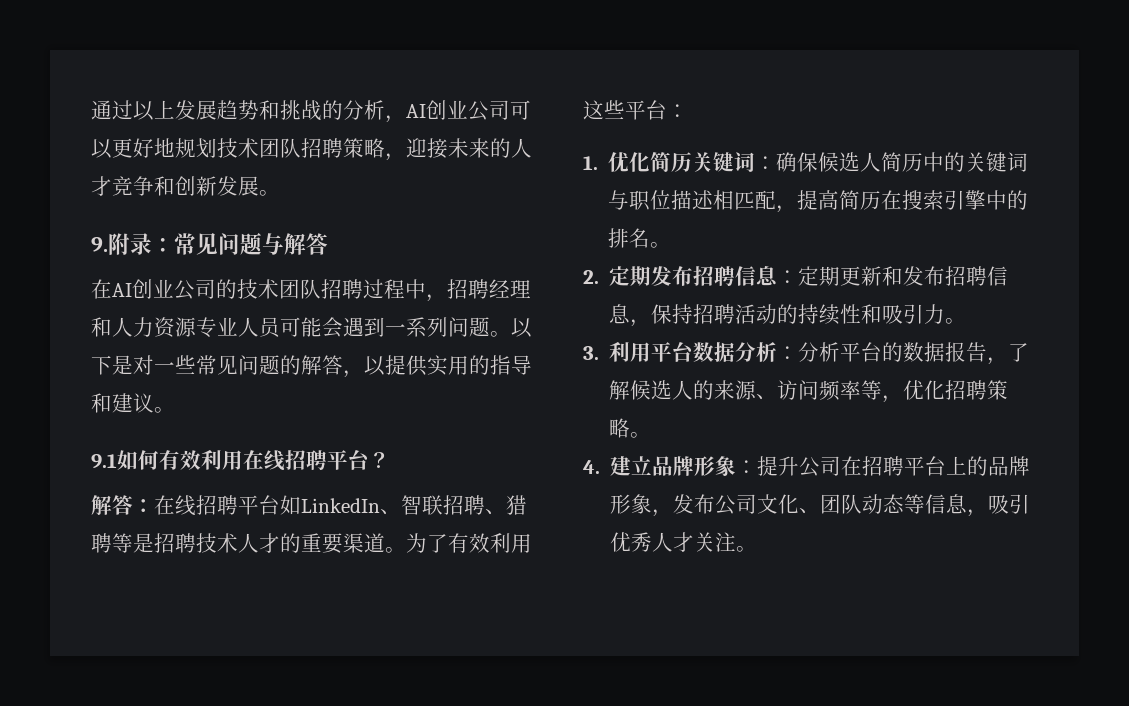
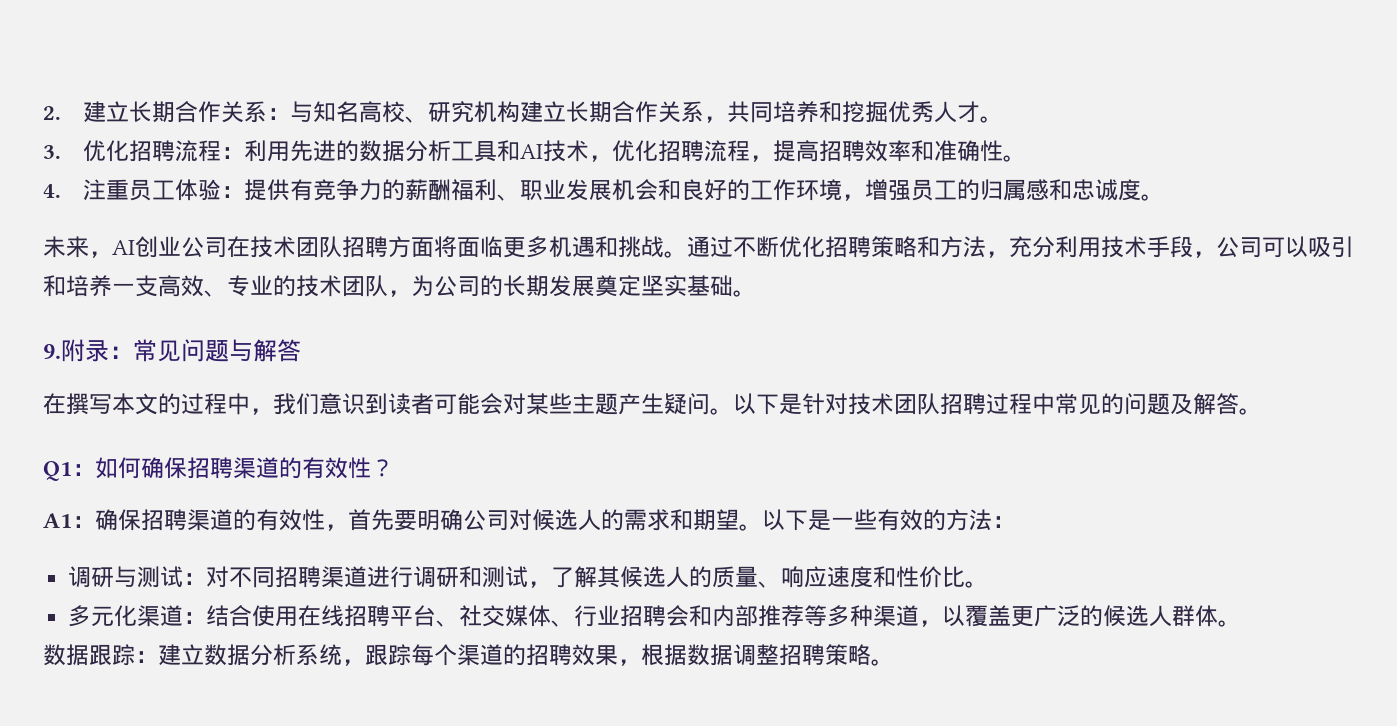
[91,100,531,123] [91,138,532,161] [91,176,259,196] 通过以上发展趋势和挑战的分析，AI创业公司可以更好地规划技术团队招聘策略，迎接未来的人才竞争和创新发展 -> [43,101,1003,123] [43,140,1026,162] [43,179,1164,201] [43,236,1354,258] [43,275,733,297] 2.建立长期合作关系：与知名高校、研究机构建立长期合作关系，共同培养和挖掘优秀人才。 // 3.优化招聘流程：利用先进的数据分析工具和AI技术，优化招聘流程，提高招聘效率和准确性。 // 4.注重员工体验：提供有竞争力的薪酬福利、职业发展机会和良好的工作环境，增强员工的归属感和忠诚度。 // 未来，AI创业公司在技术团队招聘方面将面临更多机遇和挑战。通过不断优化招聘策略和方法，充分利用技术手段，公司可以吸引和培养一支高效、专业的技术团队，为公司的长期发展奠定坚实基础
[112,279,237,300] AI创业公司的 -> [66,393,848,415] 撰写本文的过程中，我们意识到读者可能会对某些主题产生疑问。以下是针对
[426,279,531,302] [91,317,532,338] [91,355,532,378] [91,393,175,413] [91,449,390,471] [91,495,527,516] [91,533,532,554] [583,100,688,120] [583,152,1029,172] [608,190,1029,213] [608,228,672,248] [583,266,1009,286] [609,304,967,327] [583,341,1030,365] [609,380,1009,403] [609,418,652,438] [583,456,1031,477] [610,494,1031,517] [610,532,737,552] ，招聘经理和人力资源专业人员可能会遇到一系列问题。以下是对一些常见问题的解答，以提供实用的指导和建议。 // 9.1如何有效利用在线招聘平台？ // 解答：在线招聘平台如LinkedIn、智联招聘、猎聘等是招聘技术人才的重要渠道。为了有效利用这些平台： // 1.优化简历关键词：确保候选人简历中的关键词与职位描述相匹配，提高简历在搜索引擎中的排名。 // 2.定期发布招聘信息：定期更新和发布招聘信息，保持招聘活动的持续性和吸引力。 // 3.利用平台数据分析：分析平台的数据报告，了解候选人的来源、访问频率等，优化招聘策略。 // 4.建立品牌形象：提升公司在招聘平台上的品牌形象，发布公司文化、团队动态等信息，吸引优秀人才关注 -> [1055,393,1262,415] [43,457,394,481] [43,509,1015,531] [68,566,989,588] [68,605,1242,627] [43,644,871,666] 常见的问题及解答。 // Q1：如何确保招聘渠道的有效性？ // A1：确保招聘渠道的有效性，首先要明确公司对候选人的需求和期望。以下是一些有效的方法： // 调研与测试：对不同招聘渠道进行调研和测试，了解其候选人的质量、响应速度和性价比。 // 多元化渠道：结合使用在线招聘平台、社交媒体、行业招聘会和内部推荐等多种渠道，以覆盖更广泛的候选人群体。 // 数据跟踪：建立数据分析系统，跟踪每个渠道的招聘效果，根据数据调整招聘策略

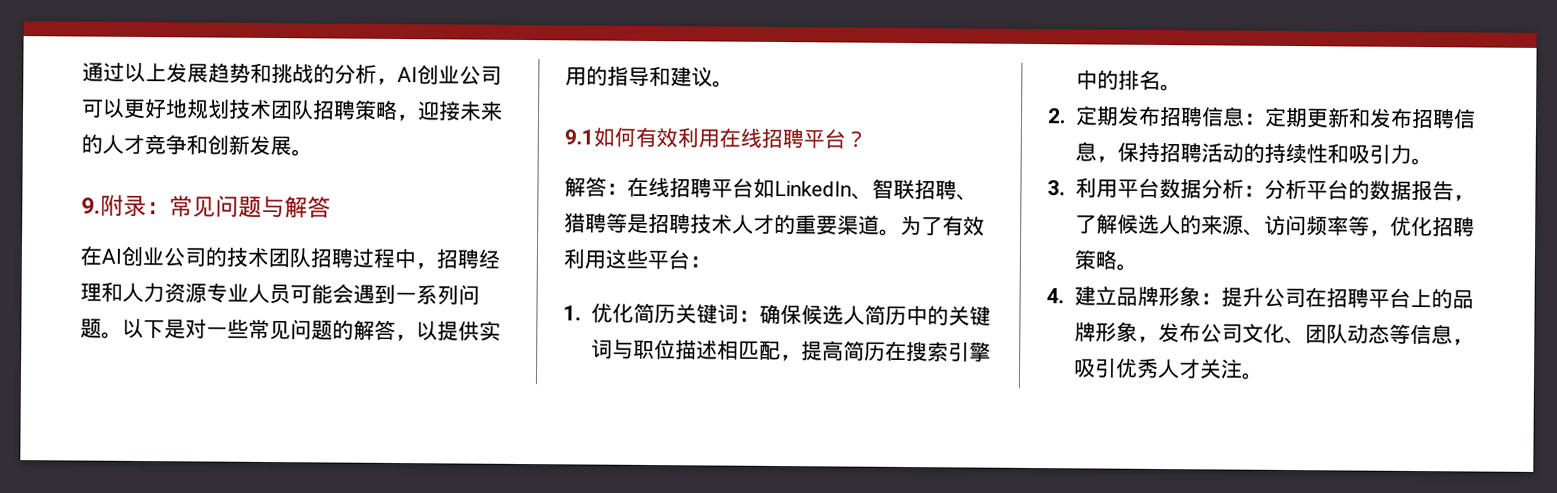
[43,101,1003,123] [43,140,1026,162] [43,179,1164,201] [43,236,1354,258] [43,275,733,297] 2.建立长期合作关系：与知名高校、研究机构建立长期合作关系，共同培养和挖掘优秀人才。 // 3.优化招聘流程：利用先进的数据分析工具和AI技术，优化招聘流程，提高招聘效率和准确性。 // 4.注重员工体验：提供有竞争力的薪酬福利、职业发展机会和良好的工作环境，增强员工的归属感和忠诚度。 // 未来，AI创业公司在技术团队招聘方面将面临更多机遇和挑战。通过不断优化招聘策略和方法，充分利用技术手段，公司可以吸引和培养一支高效、专业的技术团队，为公司的长期发展奠定坚实基础 -> [82,62,502,86] [81,98,503,122] [81,134,292,156] 通过以上发展趋势和挑战的分析，AI创业公司可以更好地规划技术团队招聘策略，迎接未来的人才竞争和创新发展
[66,393,848,415] 撰写本文的过程中，我们意识到读者可能会对某些主题产生疑问。以下是针对 -> [101,245,227,267] AI创业公司的
[1055,393,1262,415] [43,457,394,481] [43,509,1015,531] [68,566,989,588] [68,605,1242,627] [43,644,871,666] 常见的问题及解答。 // Q1：如何确保招聘渠道的有效性？ // A1：确保招聘渠道的有效性，首先要明确公司对候选人的需求和期望。以下是一些有效的方法： // 调研与测试：对不同招聘渠道进行调研和测试，了解其候选人的质量、响应速度和性价比。 // 多元化渠道：结合使用在线招聘平台、社交媒体、行业招聘会和内部推荐等多种渠道，以覆盖更广泛的候选人群体。 // 数据跟踪：建立数据分析系统，跟踪每个渠道的招聘效果，根据数据调整招聘策略 -> [415,249,500,270] [80,281,480,305] [80,318,501,342] [565,65,734,88] [564,126,867,149] [564,176,978,201] [564,212,985,236] [563,248,711,270] [563,302,991,327] [590,339,991,363] [1075,69,1182,92] [1047,105,1476,129] [1074,141,1433,166] [1047,177,1475,202] [1074,213,1475,237] [1073,249,1138,271] [1046,285,1474,309] [1073,321,1474,346] [1072,357,1243,379] ，招聘经理和人力资源专业人员可能会遇到一系列问题。以下是对一些常见问题的解答，以提供实用的指导和建议。 // 9.1如何有效利用在线招聘平台？ // 解答：在线招聘平台如LinkedIn、智联招聘、猎聘等是招聘技术人才的重要渠道。为了有效利用这些平台： // 1.优化简历关键词：确保候选人简历中的关键词与职位描述相匹配，提高简历在搜索引擎中的排名。 // 2.定期发布招聘信息：定期更新和发布招聘信息，保持招聘活动的持续性和吸引力。 // 3.利用平台数据分析：分析平台的数据报告，了解候选人的来源、访问频率等，优化招聘策略。 // 4.建立品牌形象：提升公司在招聘平台上的品牌形象，发布公司文化、团队动态等信息，吸引优秀人才关注

